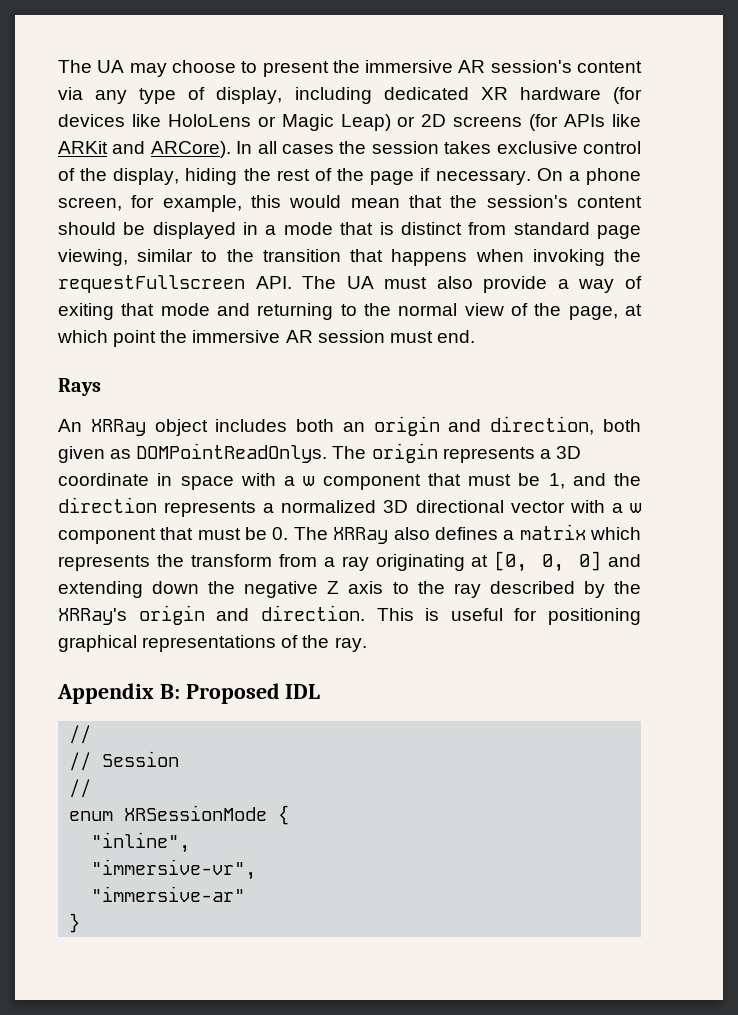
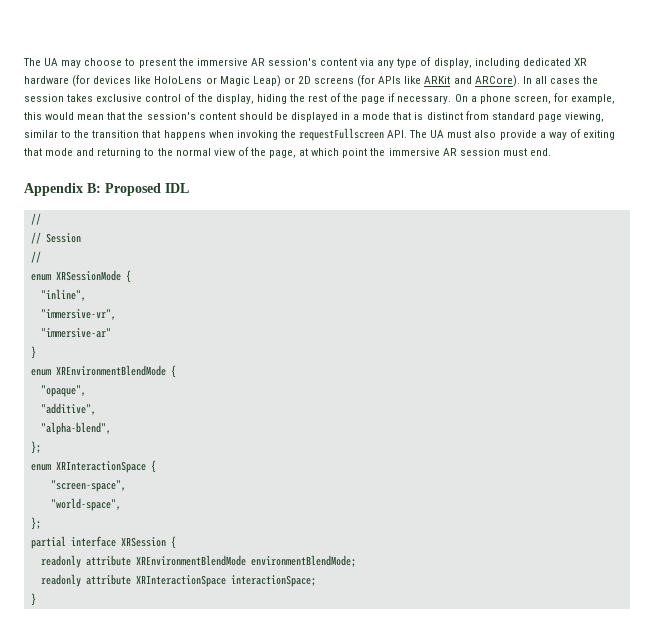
[58,378,101,396] [58,416,641,436] [58,443,581,463] [58,473,641,490] [58,497,643,517] [58,524,641,544] [58,551,641,572] [58,581,641,598] [58,605,641,625] [58,635,367,652] // Rays // An XRRay object includes both an origin and direction, both given as DOMPointReadOnlys. The origin represents a 3D coordinate in space with a w component that must be 1, and the direction represents a normalized 3D directional vector with a w component that must be 0. The XRRay also defines a matrix which represents the transform from a ray originating at [0, 0, 0] and extending down the negative Z axis to the ray described by the XRRay's origin and direction. This is useful for positioning graphical representations of the ray. -> (551, 152) none
(81, 923) none -> [30,365,176,378] [40,385,86,397] [40,403,96,415] [40,422,111,435] [30,441,41,454] [30,460,156,473] [50,480,126,492] [50,498,121,511] [30,517,41,530] [30,536,176,549] [40,555,356,568] [40,574,316,587] [30,593,36,606] // enum XREnvironmentBlendMode { // "opaque", // "additive", // "alpha-blend", // }; // enum XRInteractionSpace { // "screen-space", // "world-space", // }; // partial interface XRSession { // readonly attribute XREnvironmentBlendMode environmentBlendMode; // readonly attribute XRInteractionSpace interactionSpace; // }

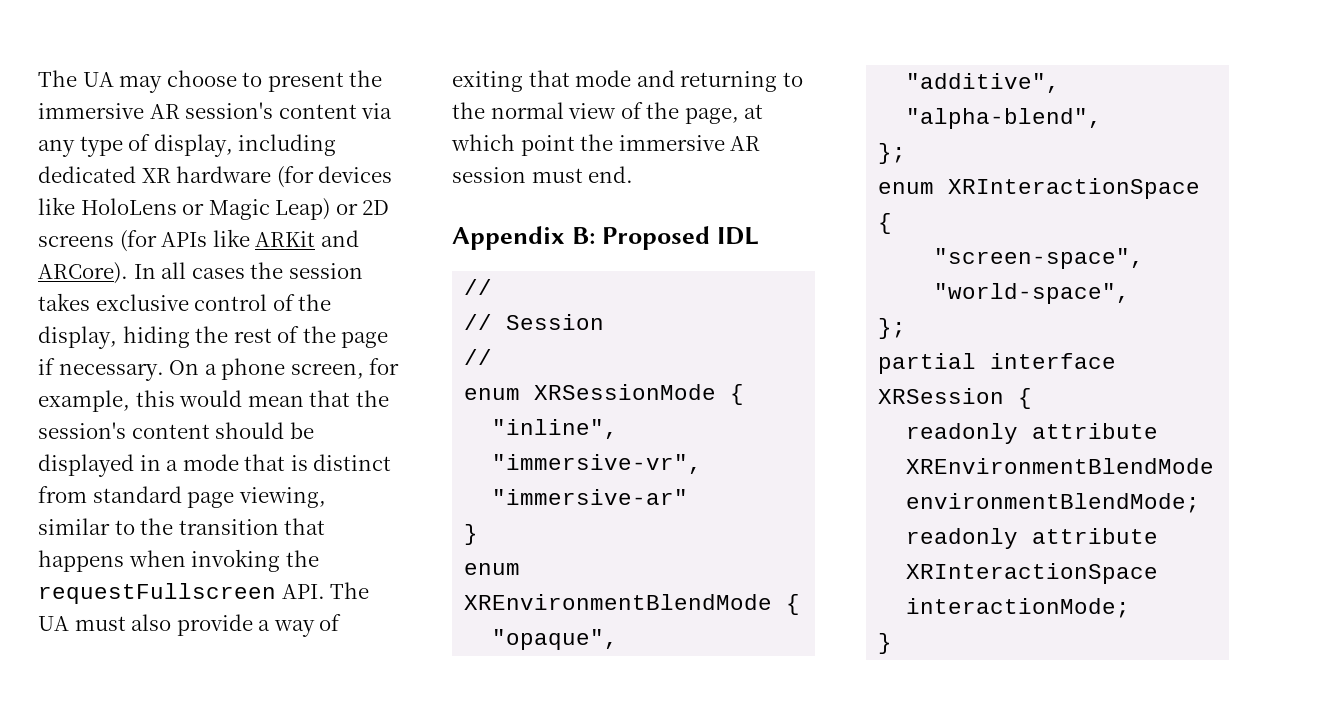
[230,575,316,587] interactionSpace; -> [906,598,1131,618] interactionMode;

